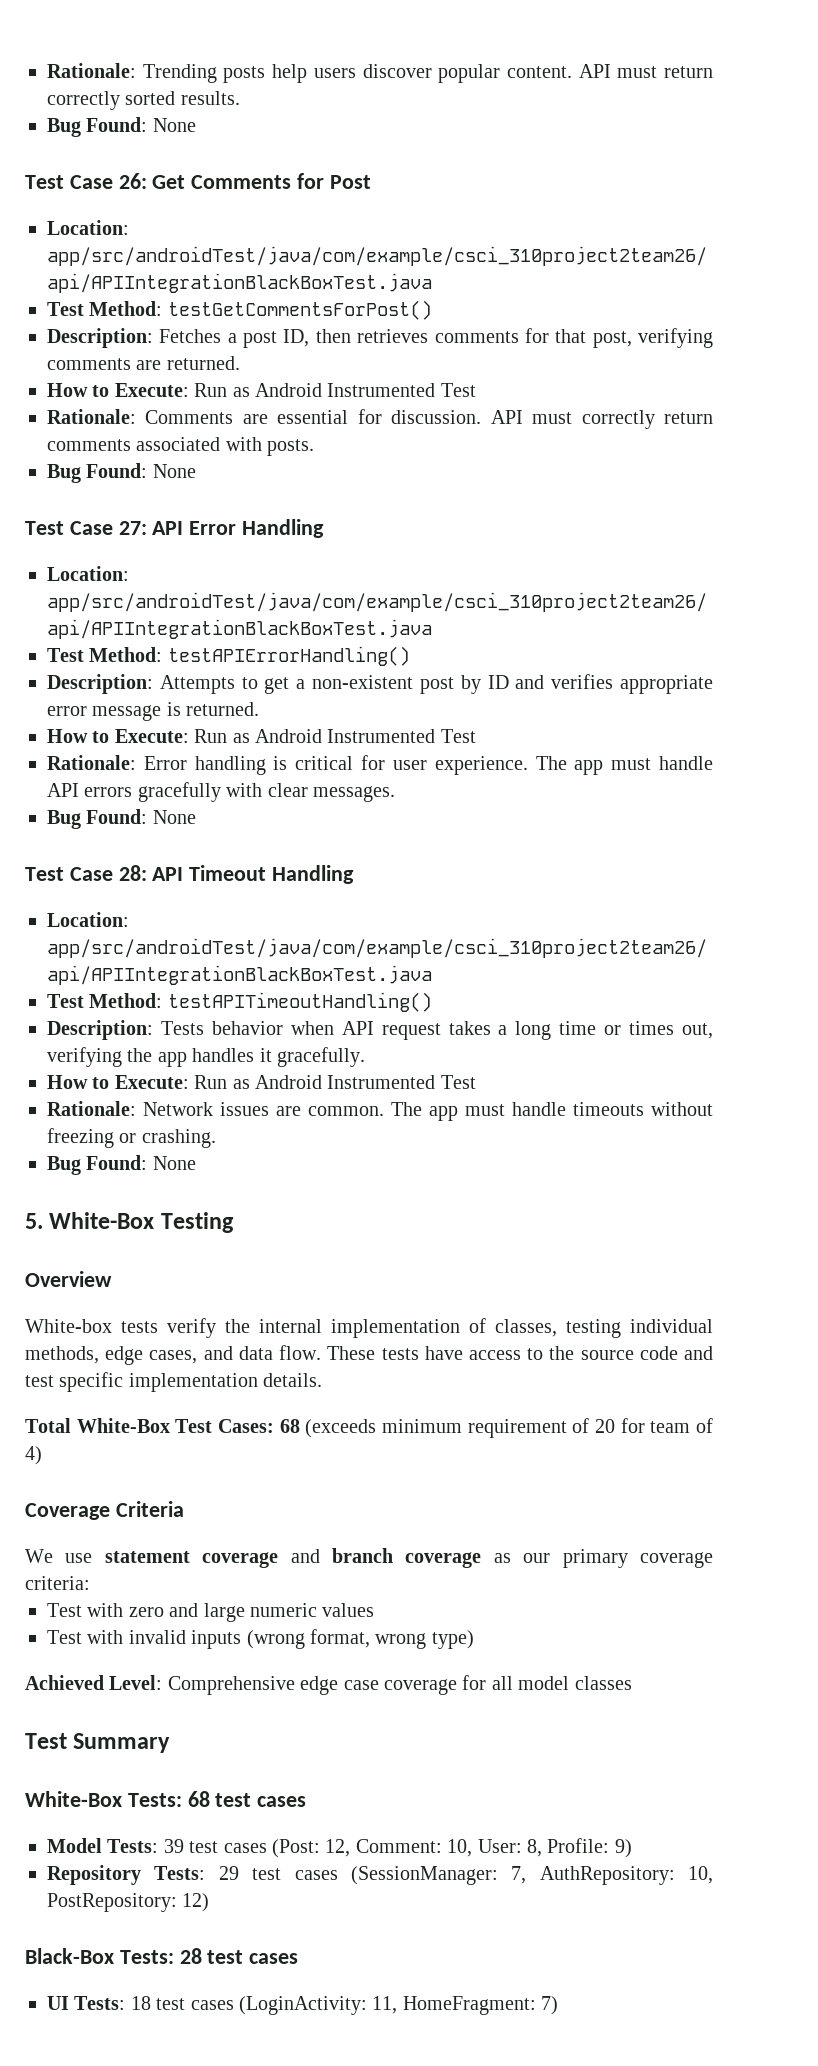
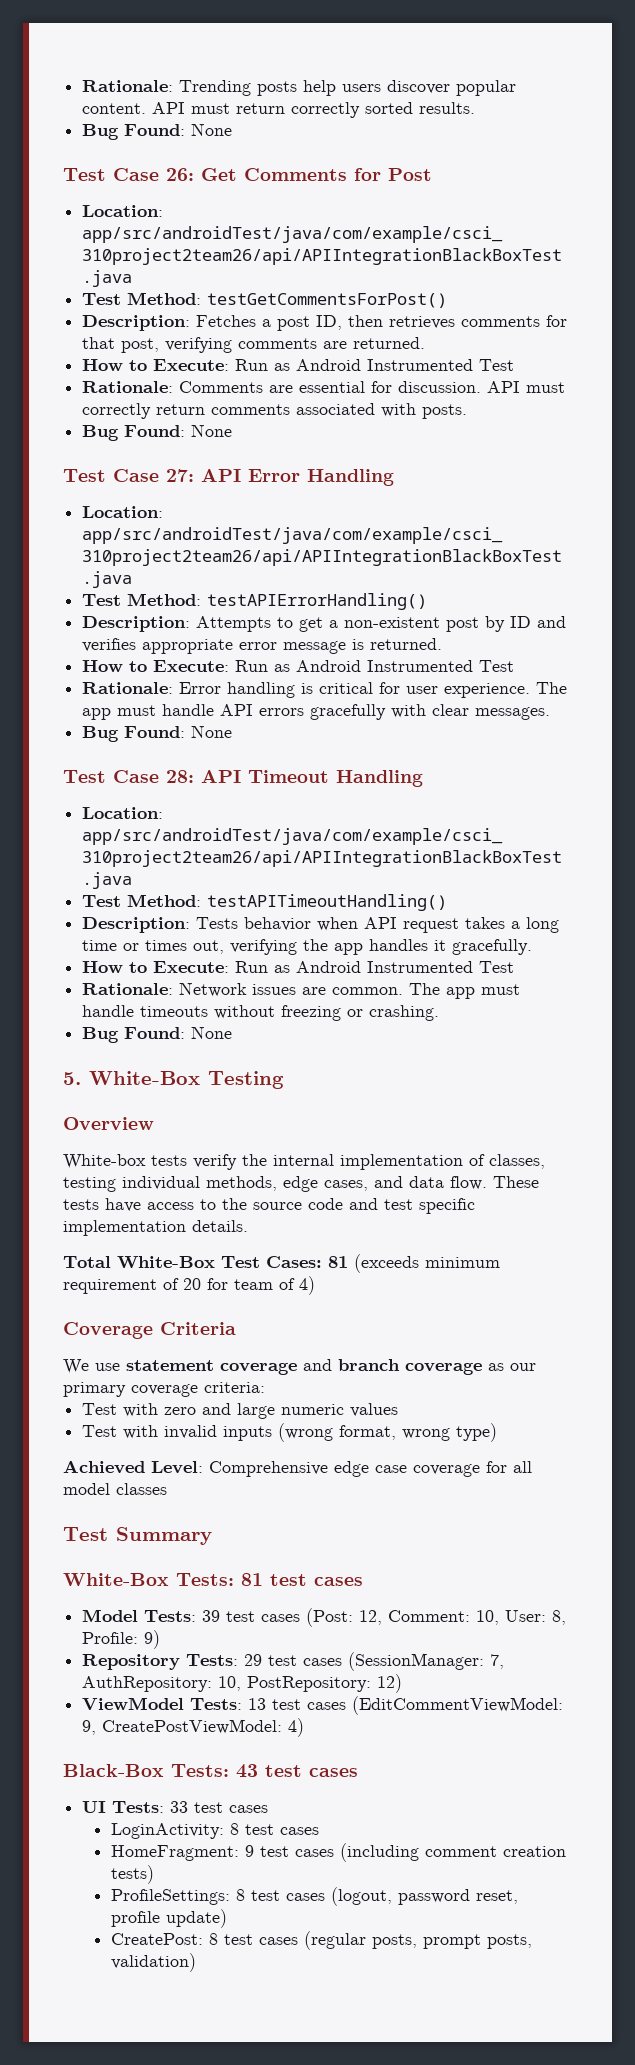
[279,1419,300,1433] 68 -> [328,1256,348,1268] 81
[187,1791,210,1807] 68 -> [241,1573,263,1586] 81
(210, 1902) none -> [82,1696,564,1715] [82,1718,305,1737] // ViewModel Tests: 13 test cases (EditCommentViewModel: 9, CreatePostViewModel: 4)
[179,1948,202,1964] 28 -> [236,1764,258,1778] 43
[130,1996,559,2015] 18 test cases (LoginActivity: 11, HomeFragment: 7) -> [170,1801,269,1813] [110,1823,319,1839] [110,1843,566,1862] [110,1865,154,1884] [110,1887,518,1906] [110,1909,227,1928] [110,1931,532,1950] [110,1953,196,1972] 33 test cases // LoginActivity: 8 test cases // HomeFragment: 9 test cases (including comment creation tests) // ProfileSettings: 8 test cases (logout, password reset, profile update) // CreatePost: 8 test cases (regular posts, prompt posts, validation)

